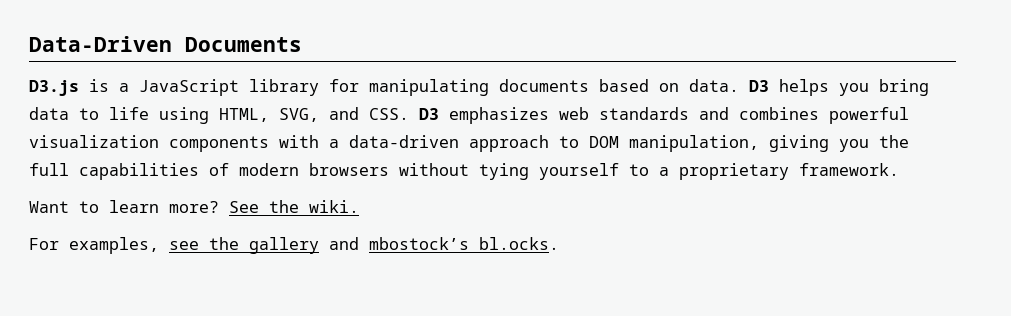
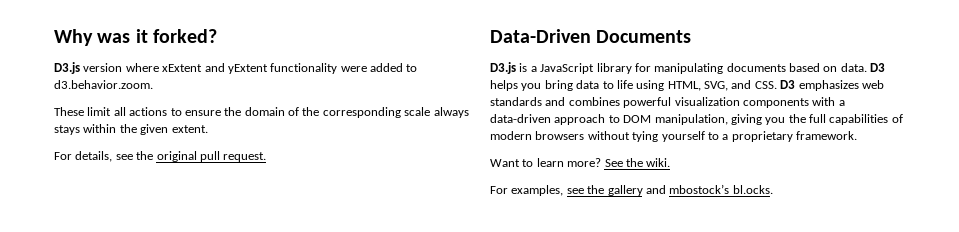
(29, 44) none -> [54,29,217,46] [54,62,418,74] [54,80,153,89] [54,107,469,118] [54,124,208,135] [54,151,267,162] Why was it forked? // D3.js version where xExtent and yExtent functionality were added to d3.behavior.zoom. // These limit all actions to ensure the domain of the corresponding scale always stays within the given extent. // For details, see the original pull request. //

